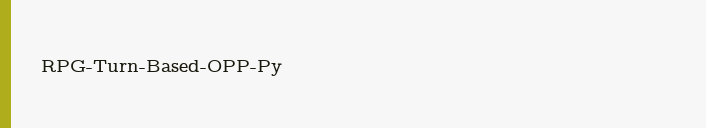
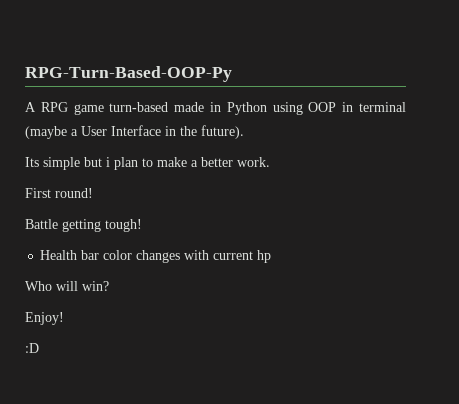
[41,60,282,76] RPG-Turn-Based-OPP-Py -> [25,66,232,82] [25,102,407,115] [25,125,244,139] [25,157,270,170] [25,188,93,198] [25,219,142,232] [40,250,272,263] [25,281,109,291] [25,312,64,325] [25,343,39,353] RPG-Turn-Based-OOP-Py // A RPG game turn-based made in Python using OOP in terminal (maybe a User Interface in the future). // Its simple but i plan to make a better work. // First round! // Battle getting tough! // Health bar color changes with current hp // Who will win? // Enjoy! // :D

